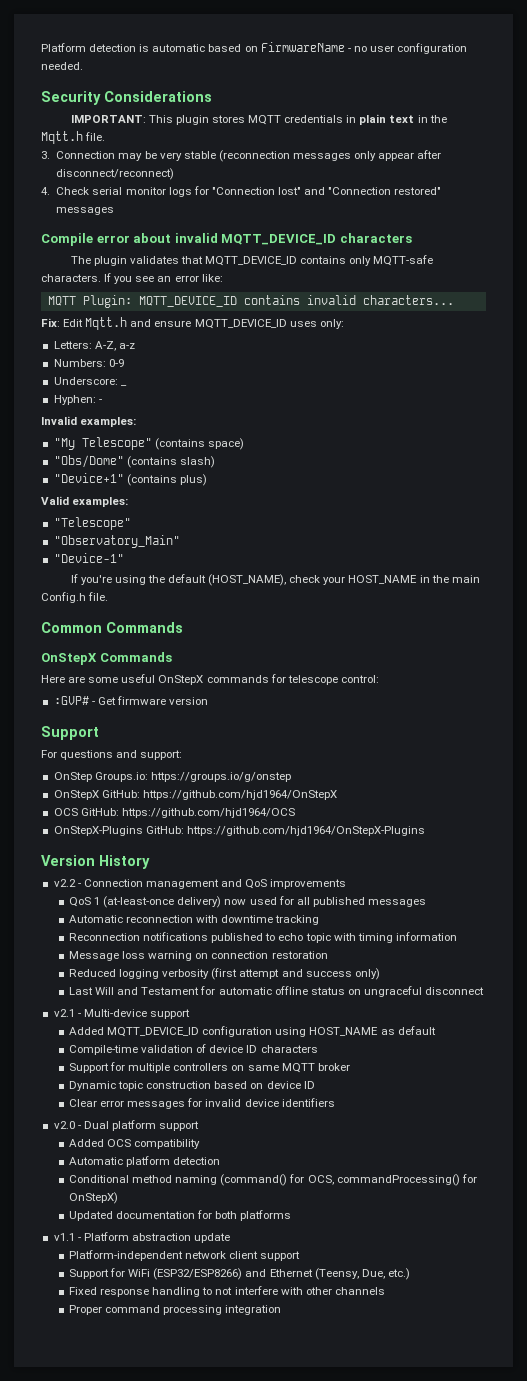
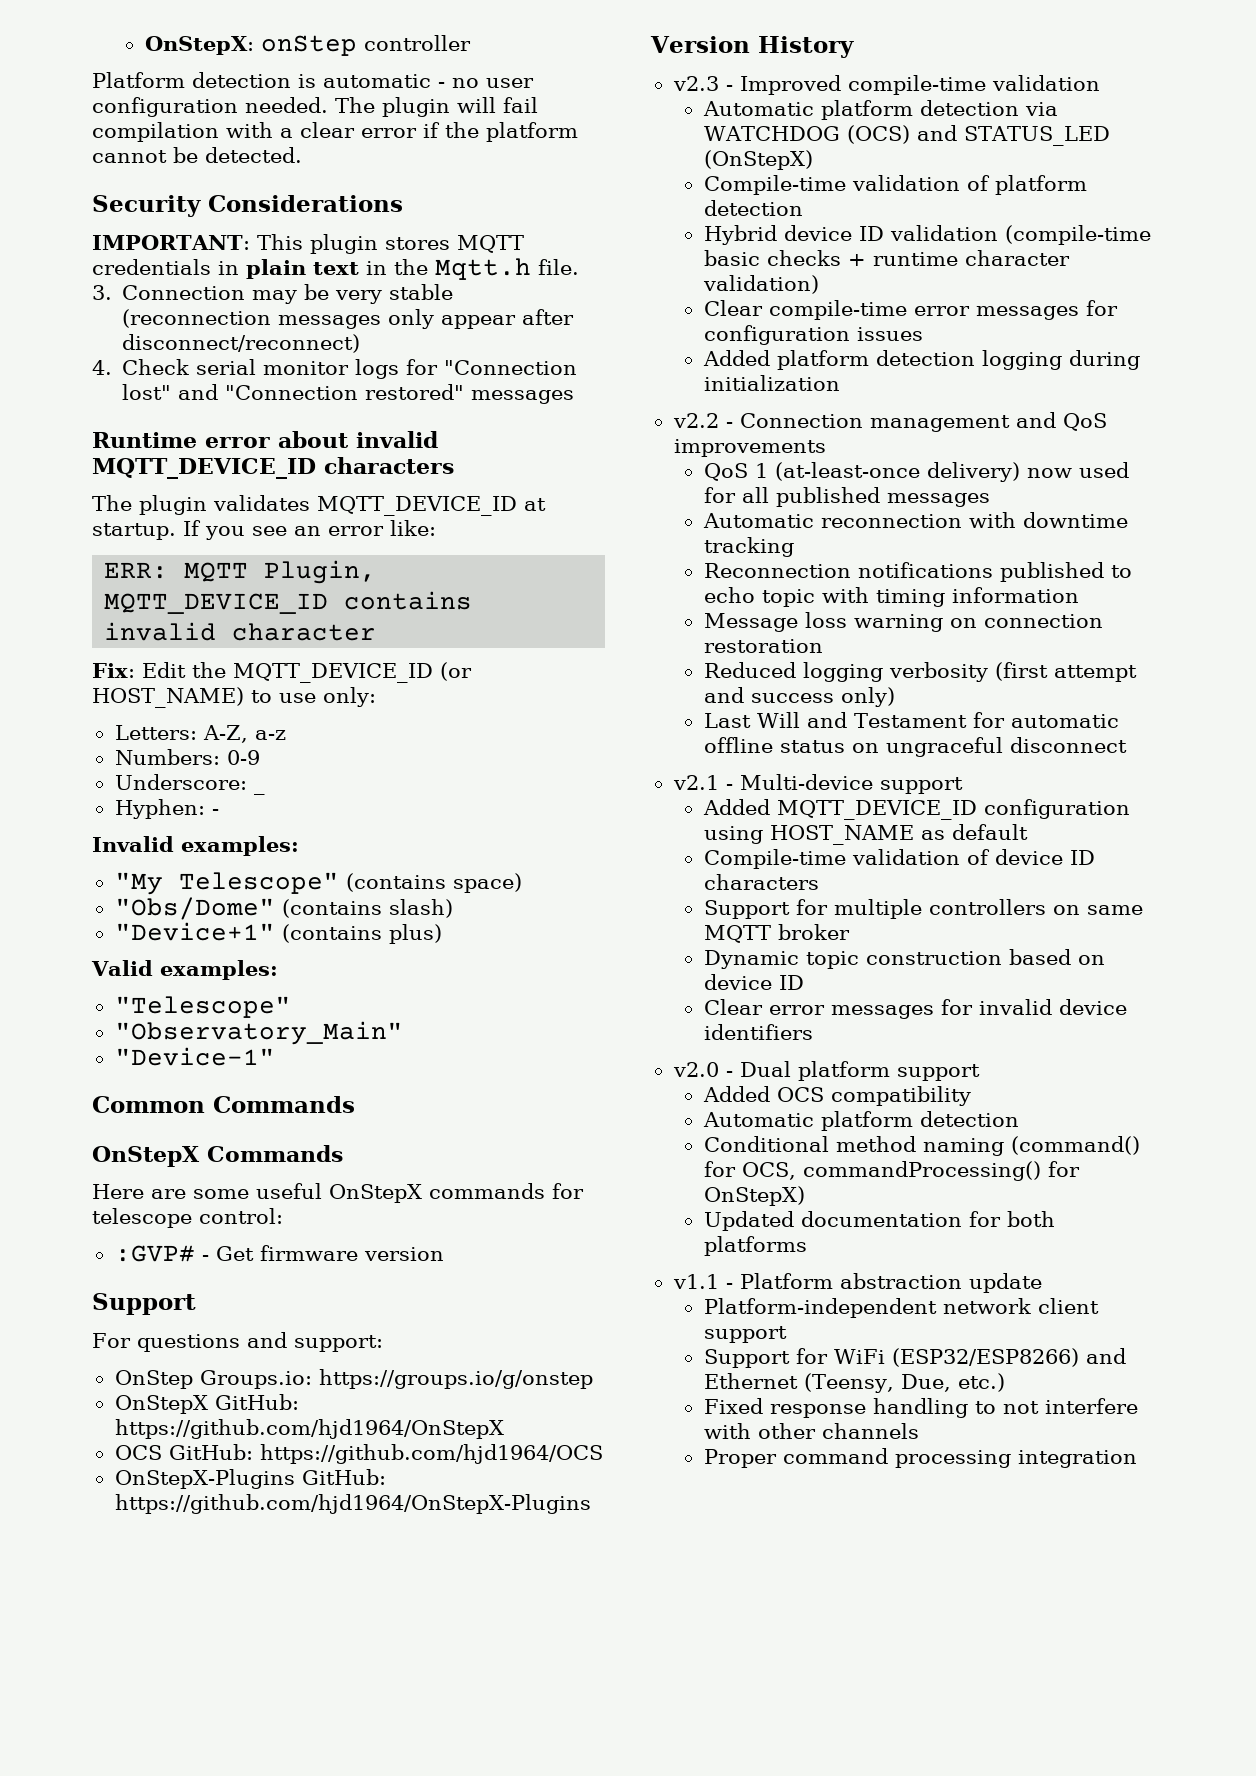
(41, 47) none -> [144,35,471,56] OnStepX: onStep controller //
[208,42,345,52] based on FirmwareName -> (431, 81) none
(83, 66) none -> [335,97,538,117] [92,122,578,142] [92,147,302,163] The plugin will fail compilation with a clear error if the platform cannot be detected.
[41,233,93,246] Compile -> [92,432,197,448] Runtime
[180,255,434,266] [41,274,101,282] that MQTT_DEVICE_ID contains only MQTT-safe characters. -> [317,496,546,516] [92,523,176,540] MQTT_DEVICE_ID at startup.
[47,295,132,308] MQTT Plugin: -> [104,560,377,584] ERR: MQTT Plugin,
[362,295,454,305] characters... -> [232,623,377,641] character
[85,317,317,330] Mqtt.h and ensure MQTT_DEVICE_ID uses -> [192,662,472,683] [92,687,316,708] the MQTT_DEVICE_ID (or HOST_NAME) to use
[70,574,480,586] [41,592,109,603] // If you're using the default (HOST_NAME), check your HOST_NAME in the main Config.h file. -> (275, 1056) none
(150, 862) none -> [672,75,1100,95] [702,100,1058,120] [703,125,1110,146] [703,150,813,170] [703,175,1087,195] [703,200,803,216] [703,225,1151,245] [703,250,1070,266] [702,275,819,294] [703,300,1118,320] [703,325,923,345] [702,350,1140,370] [703,375,840,391] // v2.3 - Improved compile-time validation // Automatic platform detection via WATCHDOG (OCS) and STATUS_LED (OnStepX) // Compile-time validation of platform detection // Hybrid device ID validation (compile-time basic checks + runtime character validation) // Clear compile-time error messages for configuration issues // Added platform detection logging during initialization

